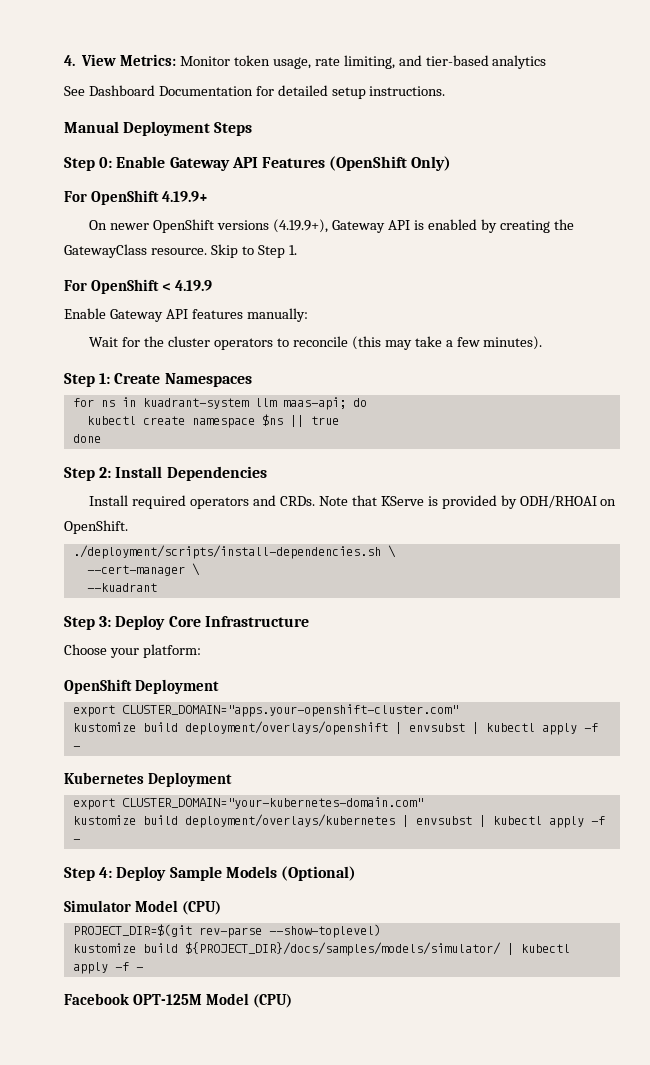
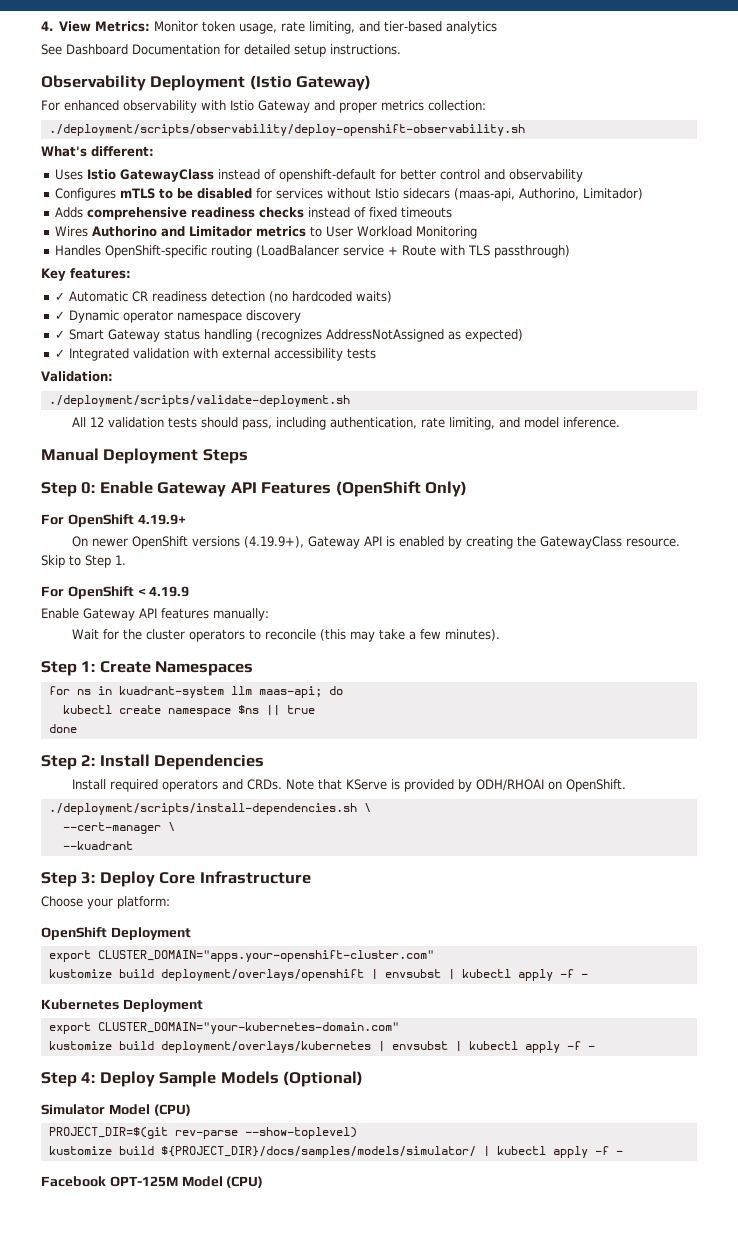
(446, 91) none -> [41,75,372,91] [41,100,486,113] [48,124,525,136] [41,146,154,157] [54,169,583,182] [54,188,643,201] [54,207,452,220] [54,226,477,239] [54,245,570,258] [41,268,131,281] [54,291,392,303] [54,310,301,323] [54,329,523,342] [54,348,376,361] [41,371,113,382] [48,395,350,407] [71,417,620,430] // Observability Deployment (Istio Gateway) // For enhanced observability with Istio Gateway and proper metrics collection: // ./deployment/scripts/observability/deploy-openshift-observability.sh // What's different: // Uses Istio GatewayClass instead of openshift-default for better control and observability // Configures mTLS to be disabled for services without Istio sidecars (maas-api, Authorino, Limitador) // Adds comprehensive readiness checks instead of fixed timeouts // Wires Authorino and Limitador metrics to User Workload Monitoring // Handles OpenShift-specific routing (LoadBalancer service + Route with TLS passthrough) // Key features: // ✓ Automatic CR readiness detection (no hardcoded waits) // ✓ Dynamic operator namespace discovery // ✓ Smart Gateway status handling (recognizes AddressNotAssigned as expected) // ✓ Integrated validation with external accessibility tests // Validation: // ./deployment/scripts/validate-deployment.sh // All 12 validation tests should pass, including authentication, rate limiting, and model inference.

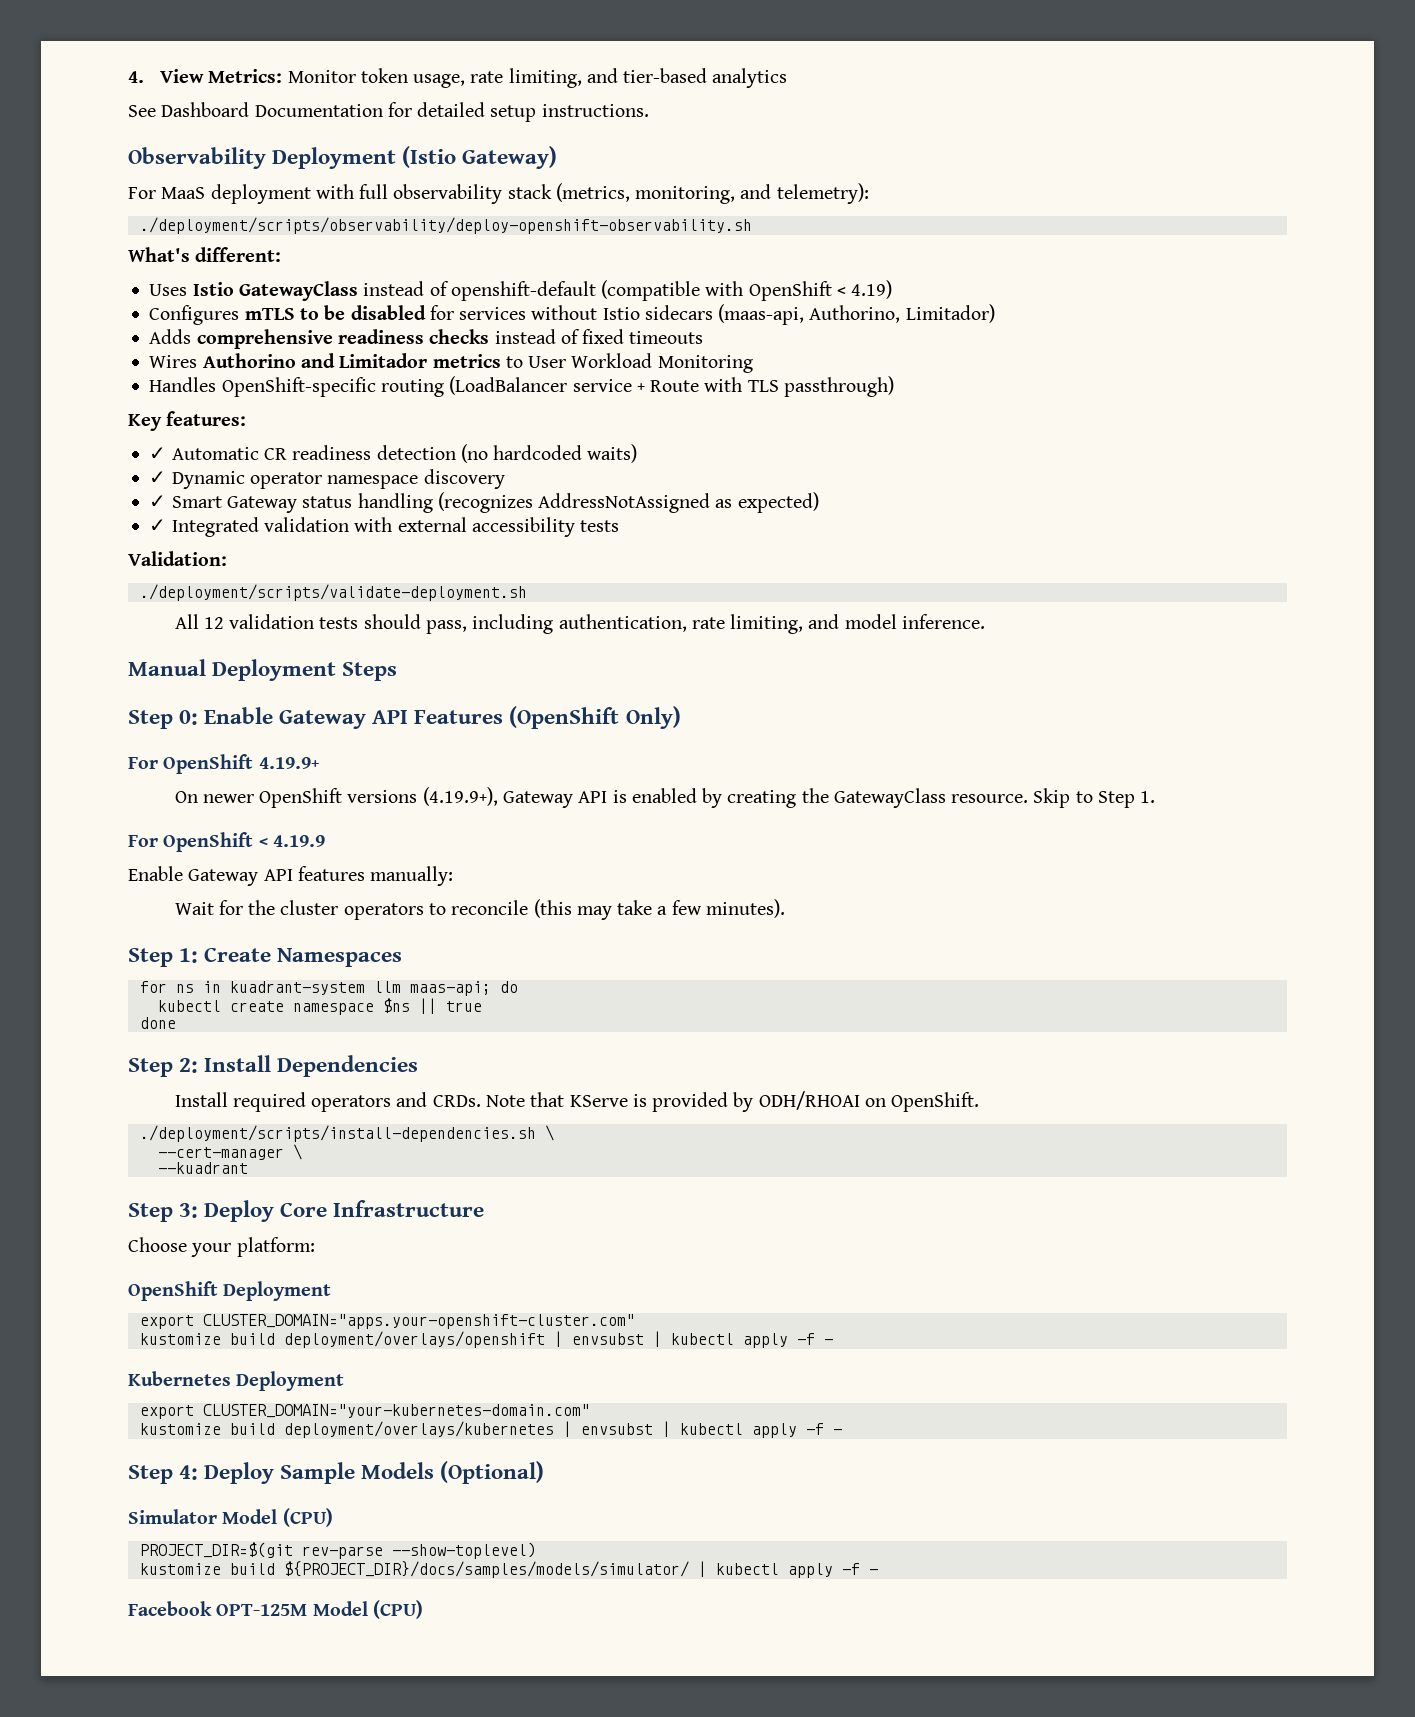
[64,100,486,113] enhanced observability with Istio Gateway and proper metrics collection: -> [161,183,869,204] MaaS deployment with full observability stack (metrics, monitoring, and telemetry):
[379,169,583,182] for better control and observability -> [601,280,893,301] (compatible with OpenShift < 4.19)

